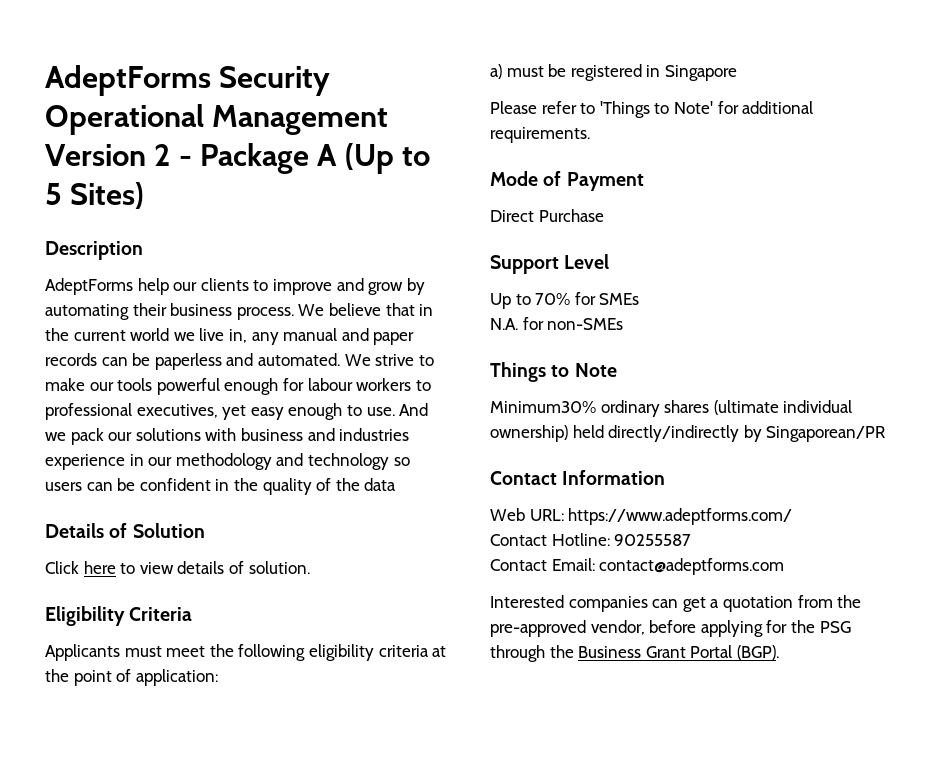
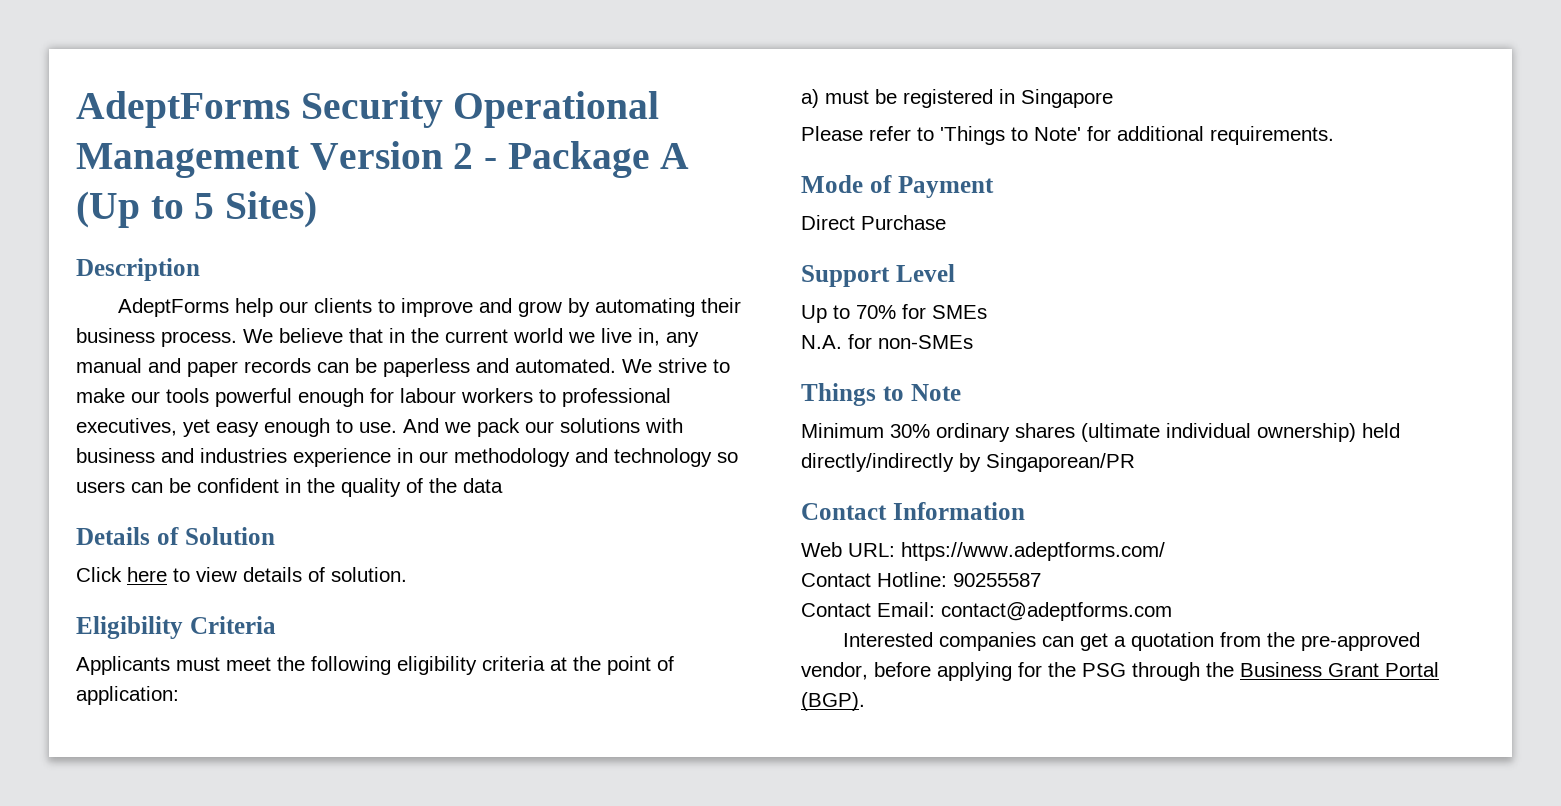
[490,401,596,413] Minimum30% -> [801,423,930,438] Minimum 30%

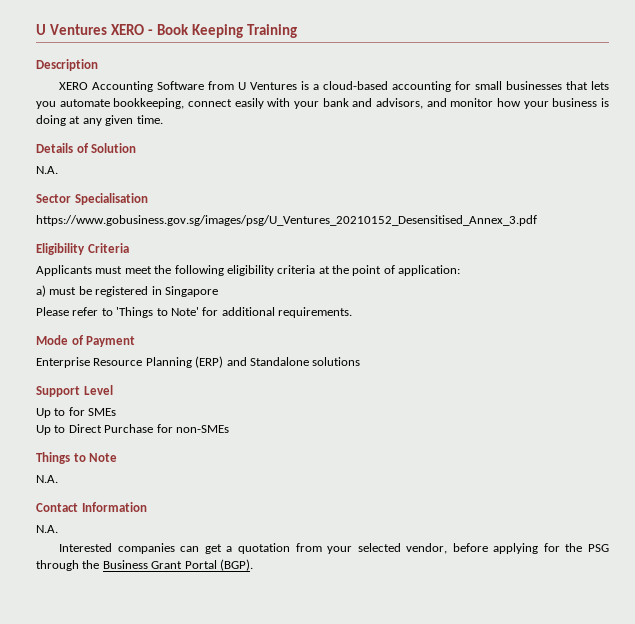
[76,91,660,128] [76,141,690,178] [76,191,317,228] [76,258,200,281] [117,298,741,317] [76,328,699,347] [76,358,730,377] [76,388,671,407] [76,418,683,437] [76,448,738,467] [76,478,503,497] [76,527,275,545] [76,567,407,582] AdeptForms Security Operational Management Version 2 - Package A (Up to 5 Sites) // Description // AdeptForms help our clients to improve and grow by automating their business process. We believe that in the current world we live in, any manual and paper records can be paperless and automated. We strive to make our tools powerful enough for labour workers to professional executives, yet easy enough to use. And we pack our solutions with business and industries experience in our methodology and technology so users can be confident in the quality of the data // Details of Solution // Click here to view details of solution. -> [36,24,298,38] [36,59,98,71] [59,81,609,92] [36,98,609,109] [36,115,163,126] [36,143,137,153] [36,166,58,174] [36,193,148,205] [36,215,537,226] U Ventures XERO - Book Keeping Training // Description // XERO Accounting Software from U Ventures is a cloud-based accounting for small businesses that lets you automate bookkeeping, connect easily with your bank and advisors, and monitor how your business is doing at any given time. // Details of Solution // N.A. // Sector Specialisation // https://www.gobusiness.gov.sg/images/psg/U_Ventures_20210152_Desensitised_Annex_3.pdf
[801,215,946,230] Direct Purchase -> [36,356,361,368] Enterprise Resource Planning (ERP) and Standalone solutions
[856,305,896,319] 70% -> (66, 412) none
[801,335,842,349] N.A. -> [36,424,154,435] Up to Direct Purchase
[801,423,1400,442] [801,453,1135,472] [801,502,1025,520] [801,542,1165,561] [801,572,1041,587] [801,602,1172,621] Minimum 30% ordinary shares (ultimate individual ownership) held directly/indirectly by Singaporean/PR // Contact Information // Web URL: https://www.adeptforms.com/ // Contact Hotline: 90255587 // Contact Email: contact@adeptforms.com -> [36,475,58,483] [36,502,147,512] [36,525,58,533] N.A. // Contact Information // N.A.
[1266,632,1420,651] the pre-approved -> [327,543,401,554] your selected

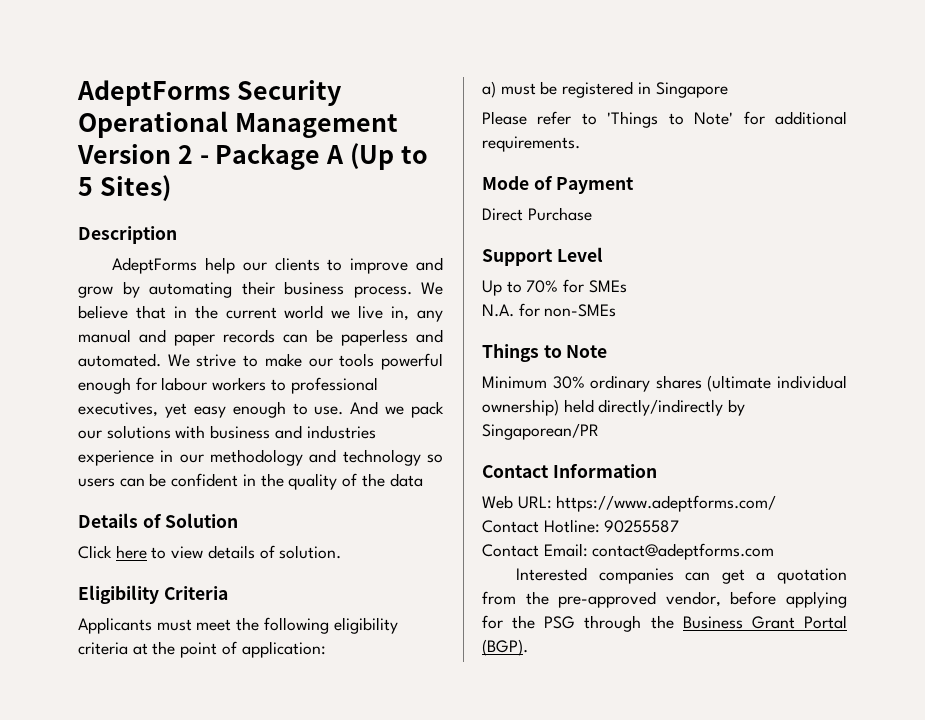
[36,24,298,38] [36,59,98,71] [59,81,609,92] [36,98,609,109] [36,115,163,126] [36,143,137,153] [36,166,58,174] [36,193,148,205] [36,215,537,226] U Ventures XERO - Book Keeping Training // Description // XERO Accounting Software from U Ventures is a cloud-based accounting for small businesses that lets you automate bookkeeping, connect easily with your bank and advisors, and monitor how your business is doing at any given time. // Details of Solution // N.A. // Sector Specialisation // https://www.gobusiness.gov.sg/images/psg/U_Ventures_20210152_Desensitised_Annex_3.pdf -> [77,80,342,106] [78,111,398,138] [77,143,428,170] [78,175,171,201] [78,226,177,244] [112,257,443,274] [78,281,443,298] [78,305,443,322] [78,329,443,346] [78,353,444,370] [78,377,378,394] [78,401,444,418] [78,425,376,439] [78,449,443,466] [78,473,423,490] [78,513,239,528] [78,545,342,559] AdeptForms Security Operational Management Version 2 - Package A (Up to 5 Sites) // Description // AdeptForms help our clients to improve and grow by automating their business process. We believe that in the current world we live in, any manual and paper records can be paperless and automated. We strive to make our tools powerful enough for labour workers to professional executives, yet easy enough to use. And we pack our solutions with business and industries experience in our methodology and technology so users can be confident in the quality of the data // Details of Solution // Click here to view details of solution.
[36,356,361,368] Enterprise Resource Planning (ERP) and Standalone solutions -> [482,207,592,221] Direct Purchase
(66, 412) none -> [526,280,559,293] 70%
[36,424,154,435] Up to Direct Purchase -> [482,304,514,317] N.A.
[36,475,58,483] [36,502,147,512] [36,525,58,533] N.A. // Contact Information // N.A. -> [482,375,847,392] [482,399,746,416] [482,423,599,440] [482,463,657,478] [482,495,777,512] [482,519,680,533] [482,543,775,560] Minimum 30% ordinary shares (ultimate individual ownership) held directly/indirectly by Singaporean/PR // Contact Information // Web URL: https://www.adeptforms.com/ // Contact Hotline: 90255587 // Contact Email: contact@adeptforms.com
[327,543,401,554] your selected -> [525,591,657,608] the pre-approved

